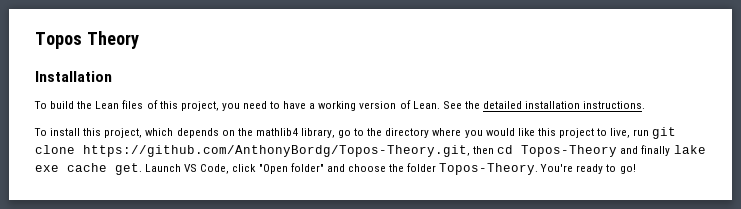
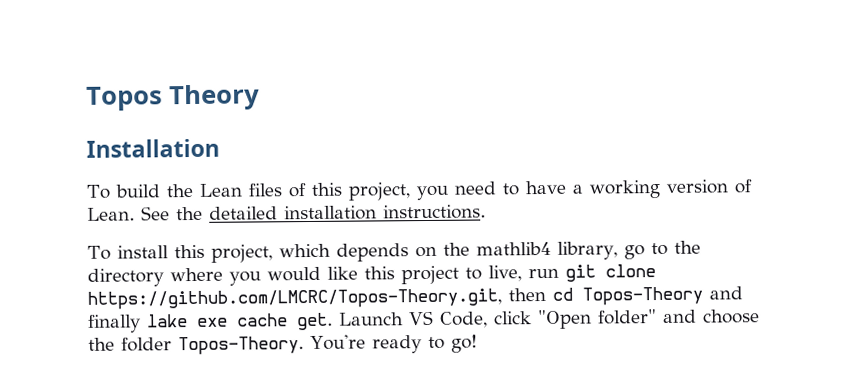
[83,145,470,157] https://github.com/AnthonyBordg/Topos-Theory.git, -> [87,288,502,310] https://github.com/LMCRC/Topos-Theory.git,

